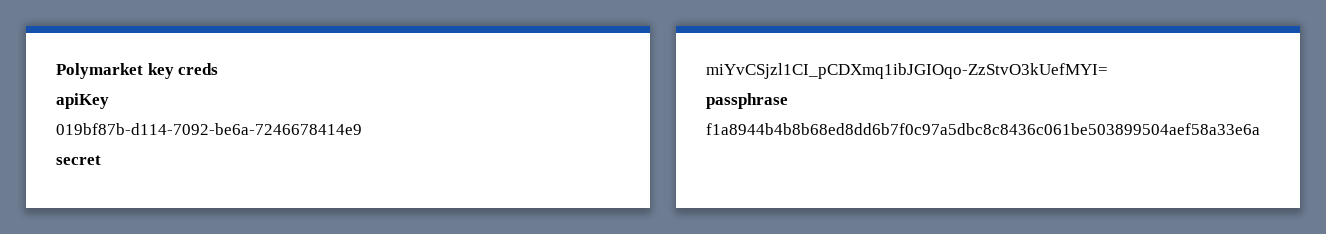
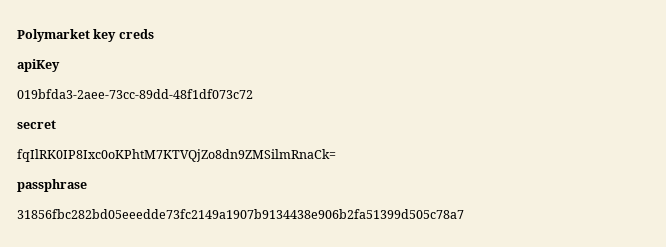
[56,123,362,135] 019bf87b-d114-7092-be6a-7246678414e9 -> [17,89,253,99] 019bfda3-2aee-73cc-89dd-48f1df073c72
[706,63,1108,79] miYvCSjzl1CI_pCDXmq1ibJGIOqo-ZzStvO3kUefMYI= -> [17,149,336,162] fqIlRK0IP8Ixc0oKPhtM7KTVQjZo8dn9ZMSilmRnaCk=
[706,123,1260,135] f1a8944b4b8b68ed8dd6b7f0c97a5dbc8c8436c061be503899504aef58a33e6a -> [17,209,464,219] 31856fbc282bd05eeedde73fc2149a1907b9134438e906b2fa51399d505c78a7

